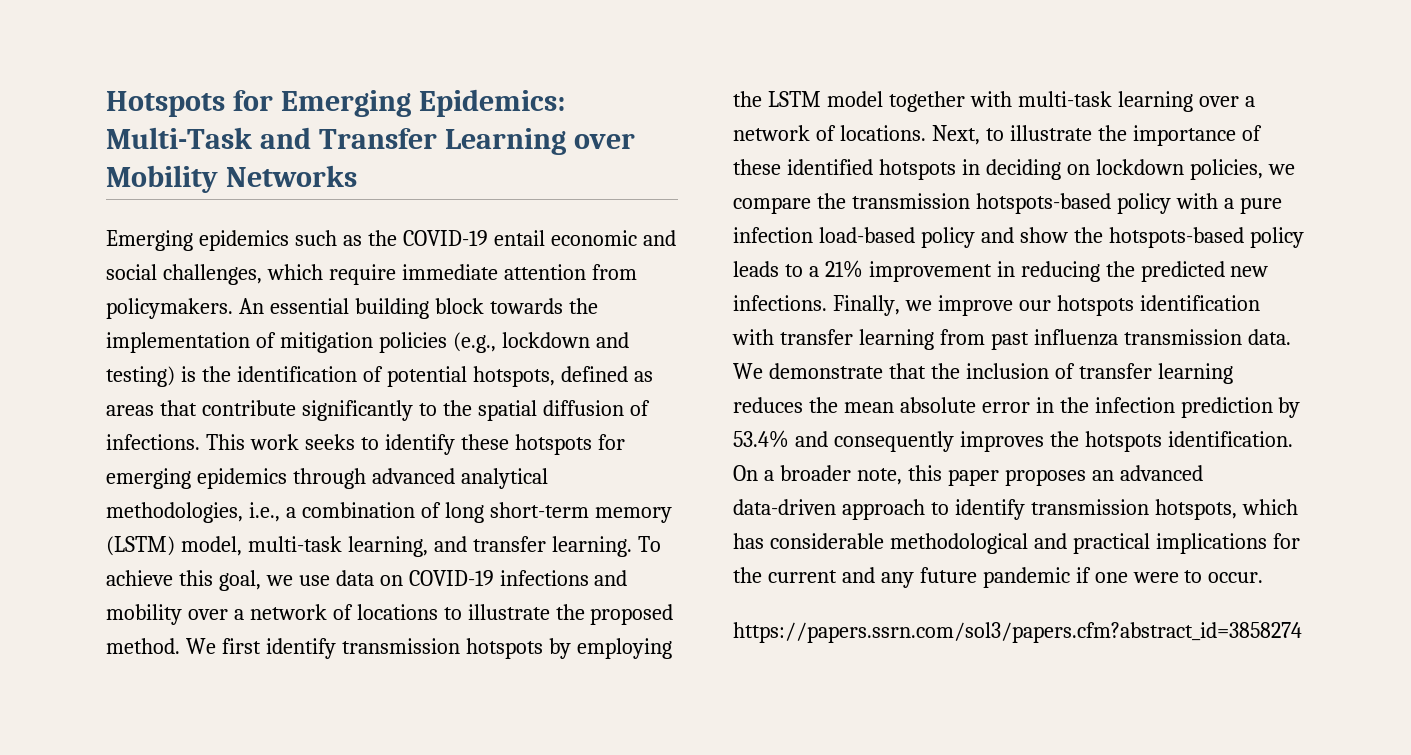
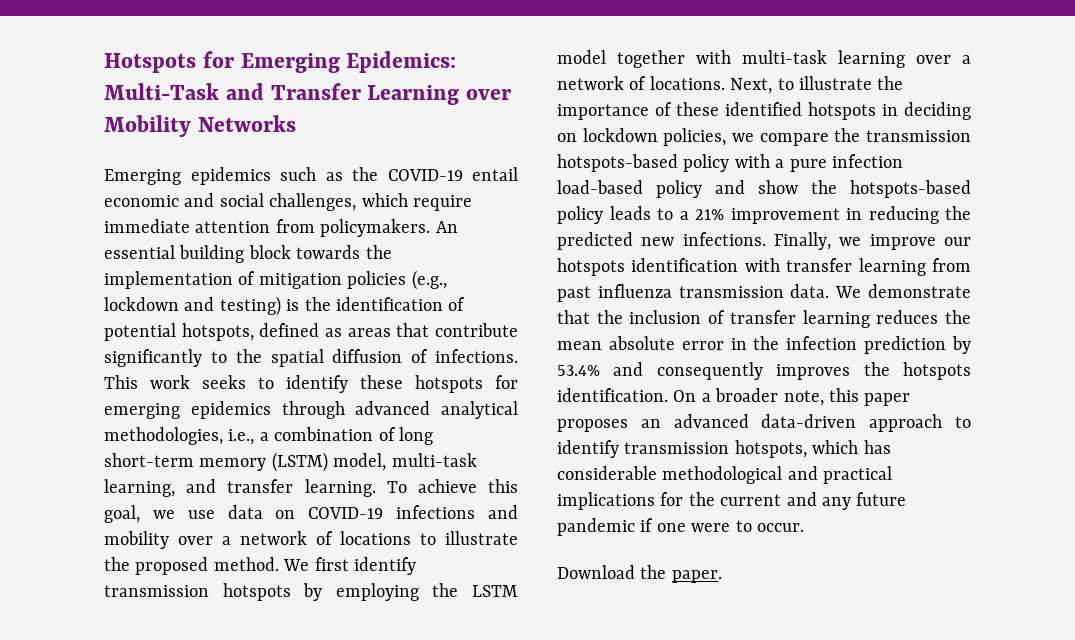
[733,622,1302,643] https://papers.ssrn.com/sol3/papers.cfm?abstract_id=3858274 -> [557,565,722,583] Download the paper.

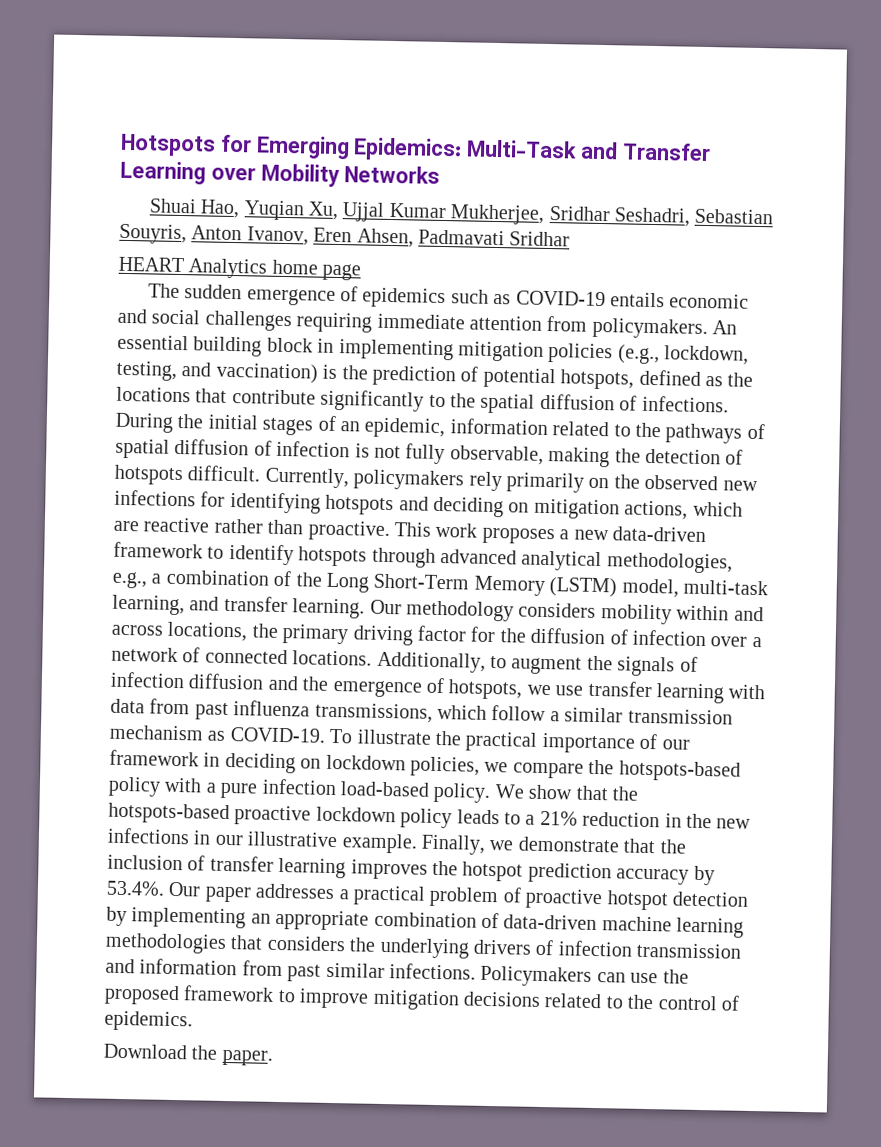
[104,167,518,185] [104,193,472,211] Emerging epidemics such as the COVID-19 entail economic and social challenges, which require -> [148,198,774,227] [119,223,571,248] [118,256,362,281] [147,283,750,309] [117,308,373,333] Shuai Hao, Yuqian Xu, Ujjal Kumar Mukherjee, Sridhar Seshadri, Sebastian Souyris, Anton Ivanov, Eren Ahsen, Padmavati Sridhar // HEART Analytics home page // The sudden emergence of epidemics such as COVID-19 entails economic and social challenges requiring
[296,245,392,259] [104,270,447,290] [104,296,281,316] towards the implementation of mitigation policies (e.g., lockdown and testing) -> [317,338,750,365] [116,360,318,384] in implementing mitigation policies (e.g., lockdown, testing, and vaccination)
[336,297,443,311] identification -> [372,365,456,387] prediction
[347,328,391,337] areas -> [727,372,754,387] [116,386,191,403] the locations
[104,375,518,393] [104,401,271,419] This work seeks to identify these hotspots for emerging epidemics -> [115,412,765,444] [115,438,744,468] [114,464,758,493] [114,489,743,520] [113,517,706,545] [113,541,368,567] During the initial stages of an epidemic, information related to the pathways of spatial diffusion of infection is not fully observable, making the detection of hotspots difficult. Currently, policymakers rely primarily on the observed new infections for identifying hotspots and deciding on mitigation actions, which are reactive rather than proactive. This work proposes a new data-driven framework to identify hotspots
[228,429,255,445] i.e., -> [112,571,147,589] e.g.,
[399,427,433,445] [104,453,267,471] long short-term memory -> [295,572,545,596] the Long Short-Term Memory
[386,479,518,493] [104,505,518,523] [104,531,518,549] [104,557,416,575] [104,583,518,601] [557,50,971,68] [557,76,904,94] [557,102,876,120] To achieve this goal, we use data on COVID-19 infections and mobility over a network of locations to illustrate the proposed method. We first identify transmission hotspots by employing the LSTM model together with multi-task learning over a network of locations. Next, to illustrate the importance of these identified hotspots -> [369,599,764,625] [111,621,762,648] [111,646,698,677] [110,671,766,704] [110,698,733,725] [109,724,690,754] [109,749,199,767] Our methodology considers mobility within and across locations, the primary driving factor for the diffusion of infection over a network of connected locations. Additionally, to augment the signals of infection diffusion and the emergence of hotspots, we use transfer learning with data from past influenza transmissions, which follow a similar transmission mechanism as COVID-19. To illustrate the practical importance of our framework
[866,130,971,142] transmission -> (615, 767) none
[656,180,971,198] policy and show the hotspots-based -> [433,782,638,803] [108,802,396,826] policy. We show that the hotspots-based proactive lockdown
[730,206,971,224] [557,232,971,250] [557,258,971,276] [557,284,862,302] improvement in reducing the predicted new infections. Finally, we improve our hotspots identification with transfer learning from past influenza transmission data. We -> [582,811,752,829] [107,827,514,855] reduction in the new infections in our illustrative example. Finally, we
[876,310,971,324] [557,336,971,354] [557,362,971,380] [557,388,911,406] [557,414,971,432] [557,440,891,458] [557,466,893,484] [557,492,907,510] [557,518,804,536] reduces the mean absolute error in the infection prediction by 53.4% and consequently improves the hotspots identification. On a broader note, this paper proposes an advanced data-driven approach to identify transmission hotspots, which has considerable methodological and practical implications for the current and any future pandemic if one were to occur. -> [350,859,715,886] [106,880,748,911] [106,906,745,938] [105,932,742,959] [105,958,689,987] [104,984,740,1011] [104,1010,193,1032] improves the hotspot prediction accuracy by 53.4%. Our paper addresses a practical problem of proactive hotspot detection by implementing an appropriate combination of data-driven machine learning methodologies that considers the underlying drivers of infection transmission and information from past similar infections. Policymakers can use the proposed framework to improve mitigation decisions related to the control of epidemics.

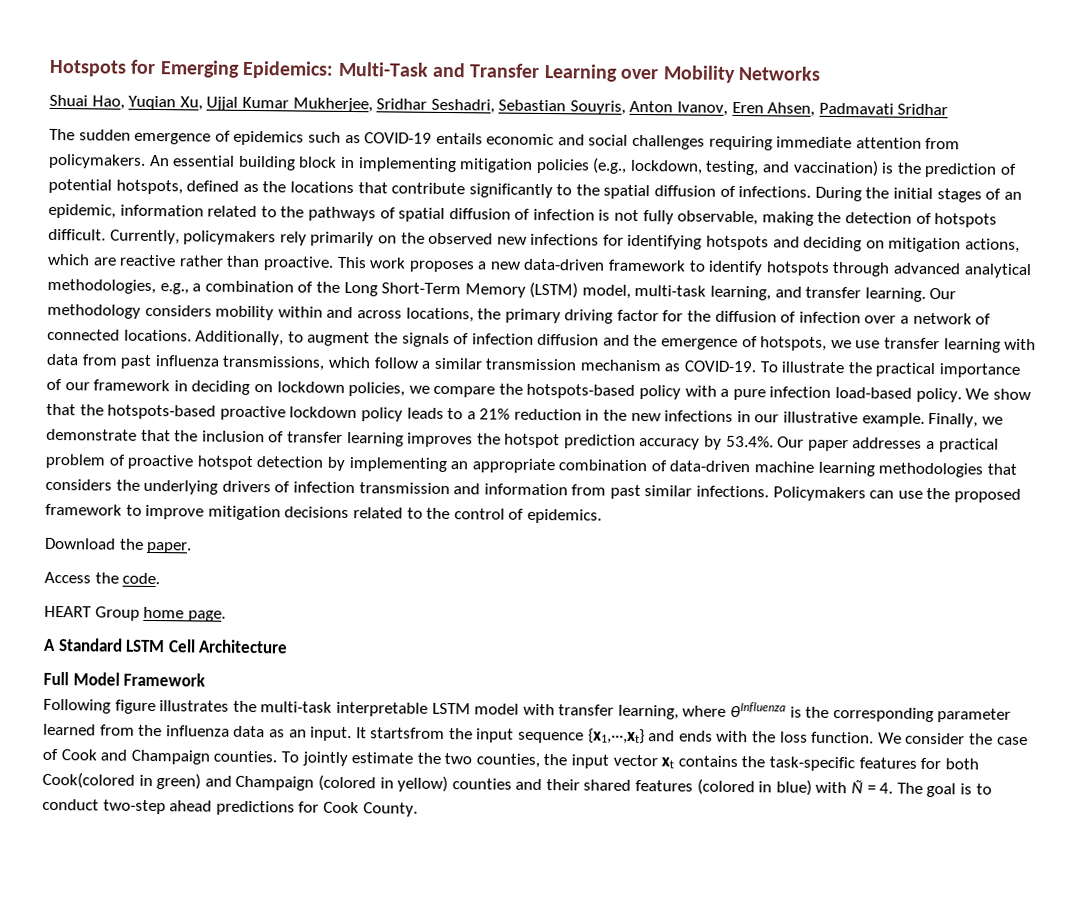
[118,256,362,281] // HEART Analytics home page -> (949, 109) none
(273, 1057) none -> [44,571,161,585] [44,605,226,622] [43,638,289,654] [43,671,207,687] [43,698,1012,723] [43,723,1028,746] [42,748,979,772] [42,771,992,798] [42,798,418,817] // Access the code. // HEART Group home page. // A Standard LSTM Cell Architecture // Full Model Framework // Following figure illustrates the multi-task interpretable LSTM model with transfer learning, where θInfluenza is the corresponding parameter learned from the influenza data as an input. It startsfrom the input sequence {x1,···,xt} and ends with the loss function. We consider the case of Cook and Champaign counties. To jointly estimate the two counties, the input vector xt contains the task-specific features for both Cook(colored in green) and Champaign (colored in yellow) counties and their shared features (colored in blue) with Ñ = 4. The goal is to conduct two-step ahead predictions for Cook County.

